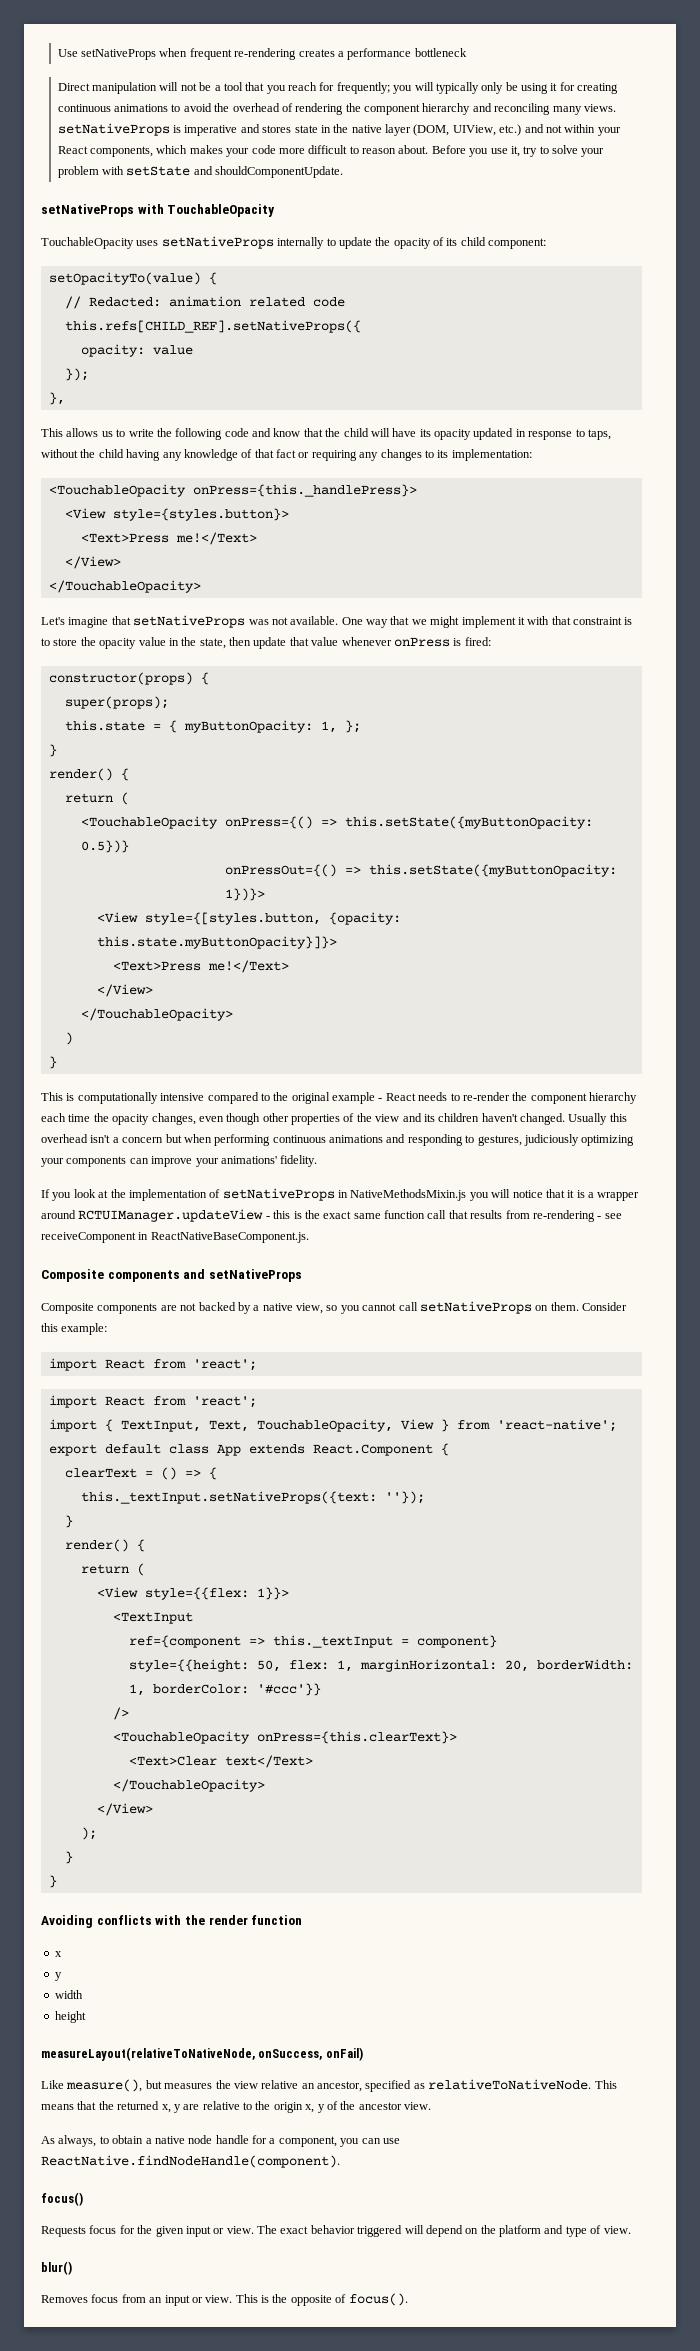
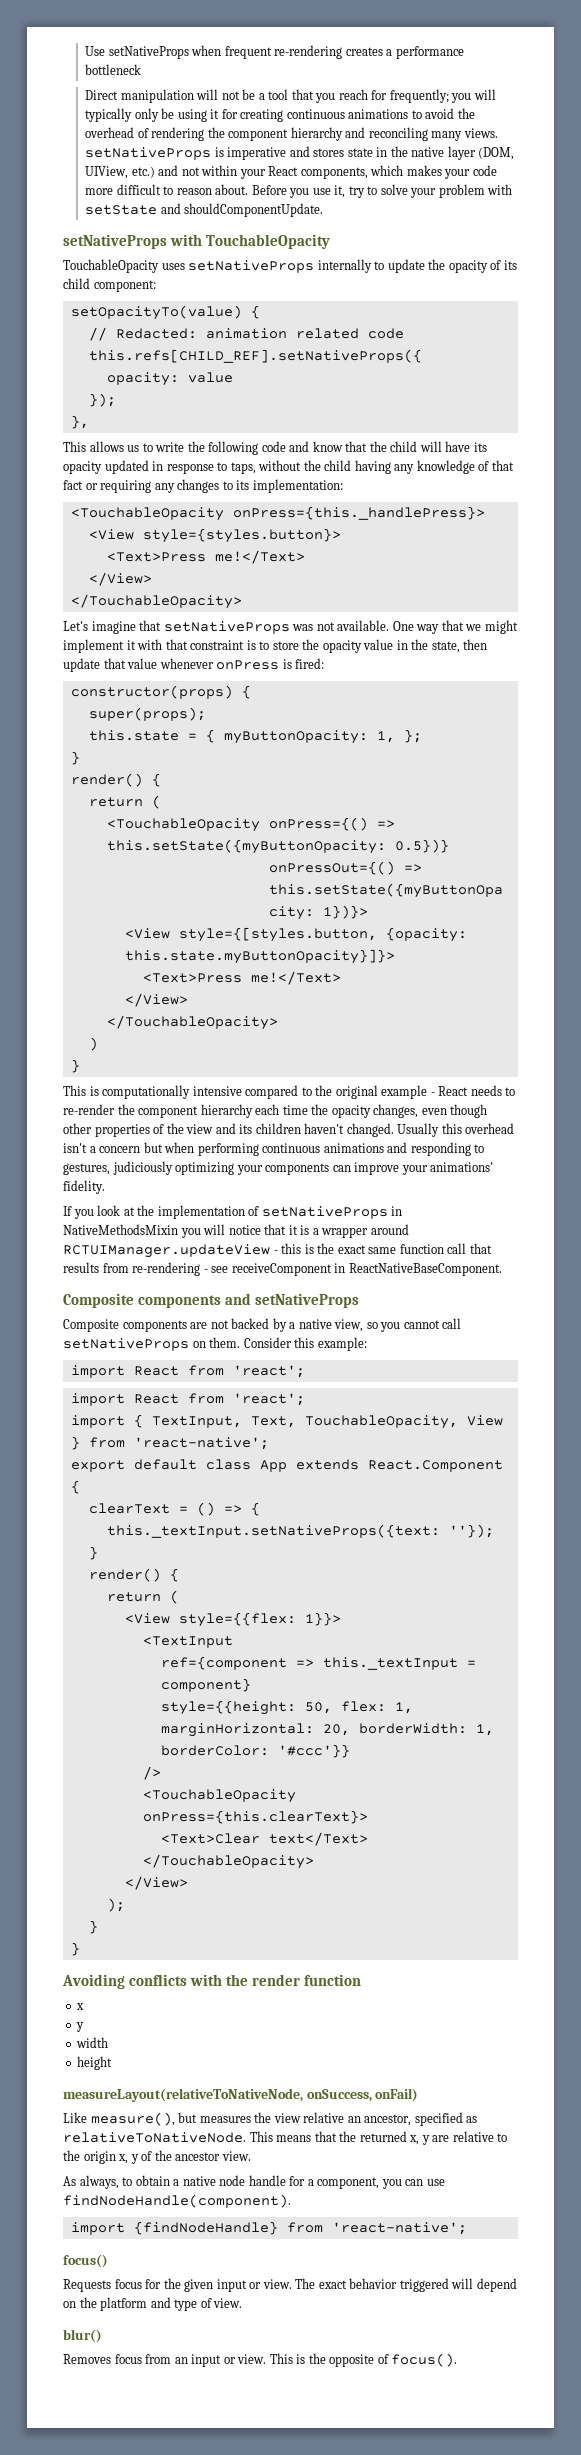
[350,1189,467,1201] NativeMethodsMixin.js -> [63,1224,178,1235] NativeMethodsMixin
[150,1232,309,1243] ReactNativeBaseComponent.js. -> [348,1263,502,1276] ReactNativeBaseComponent.
[41,2155,340,2168] ReactNative.findNodeHandle(component). -> [63,2194,291,2208] [70,2221,467,2235] findNodeHandle(component). // import {findNodeHandle} from 'react-native';

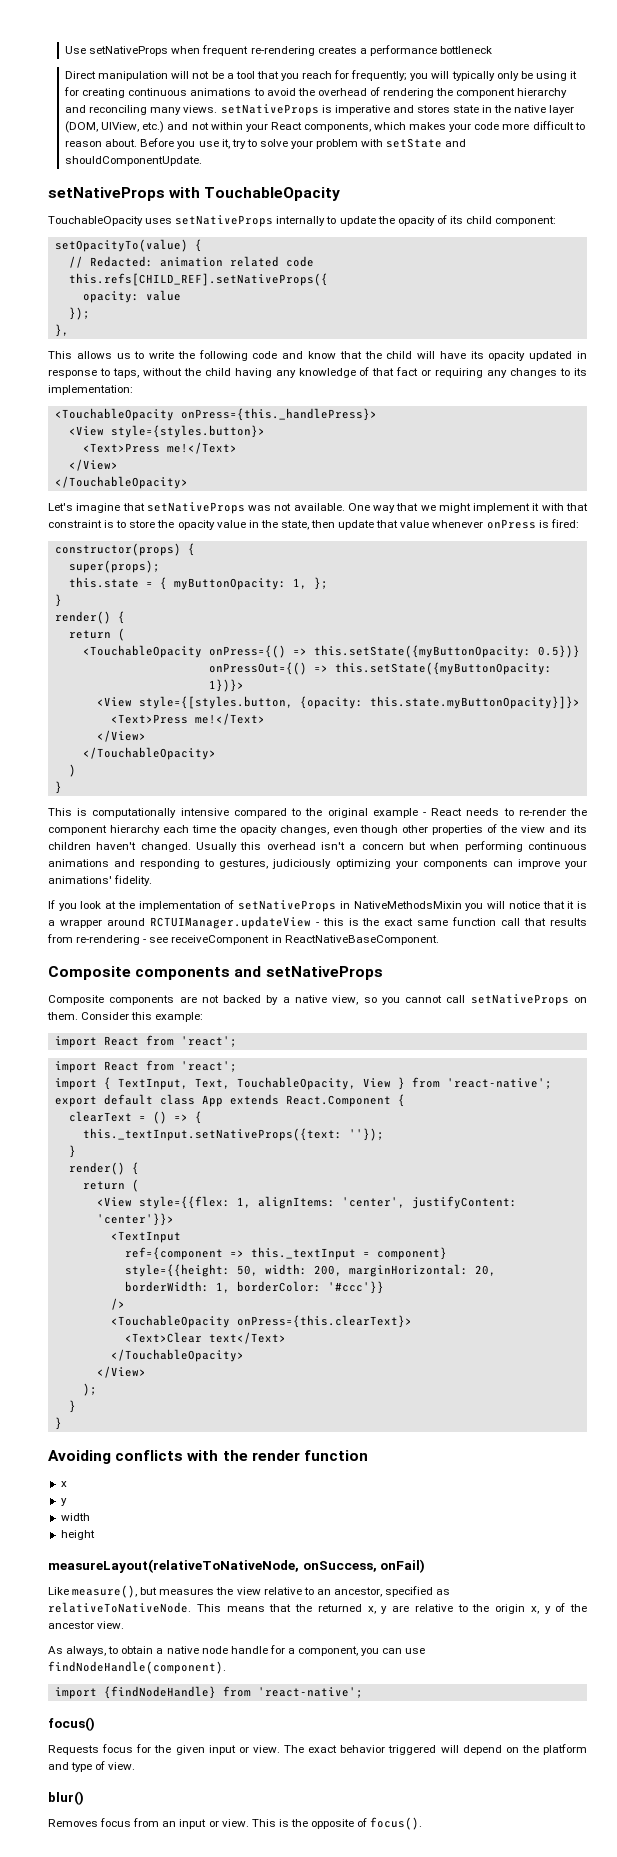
[304,1612,341,1626] 1}}> -> [236,1196,517,1209] [96,1213,174,1226] 1, alignItems: 'center', justifyContent: 'center'}}>
[340,1701,413,1714] flex: 1, -> [264,1264,342,1276] width: 200,
(345, 2117) none -> [303,1587,314,1595] to

